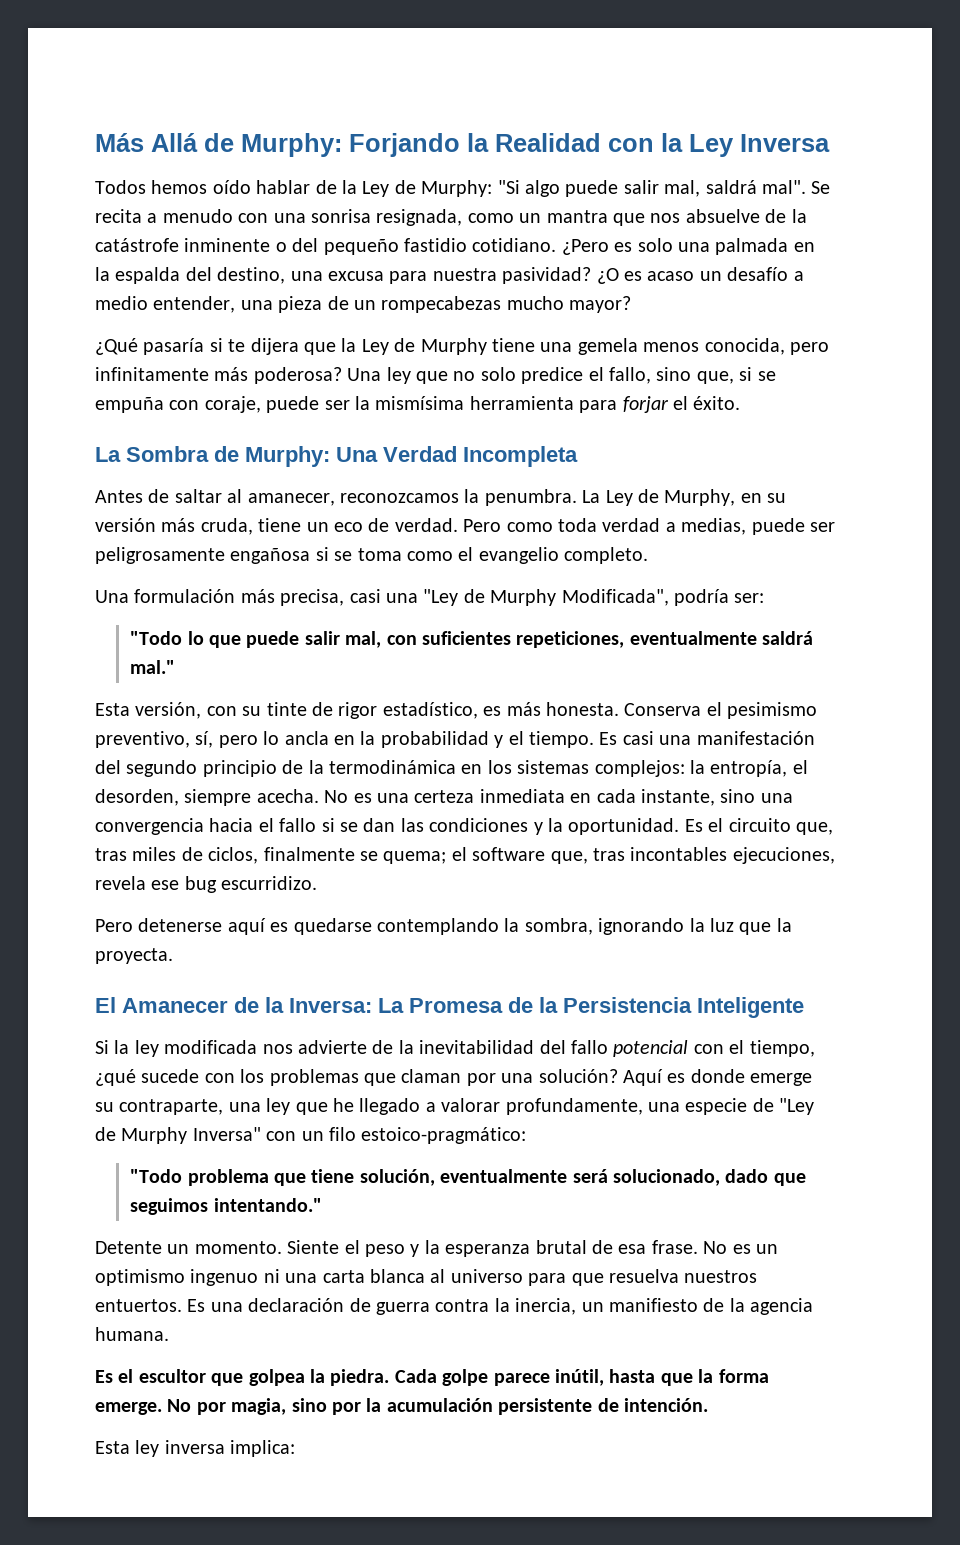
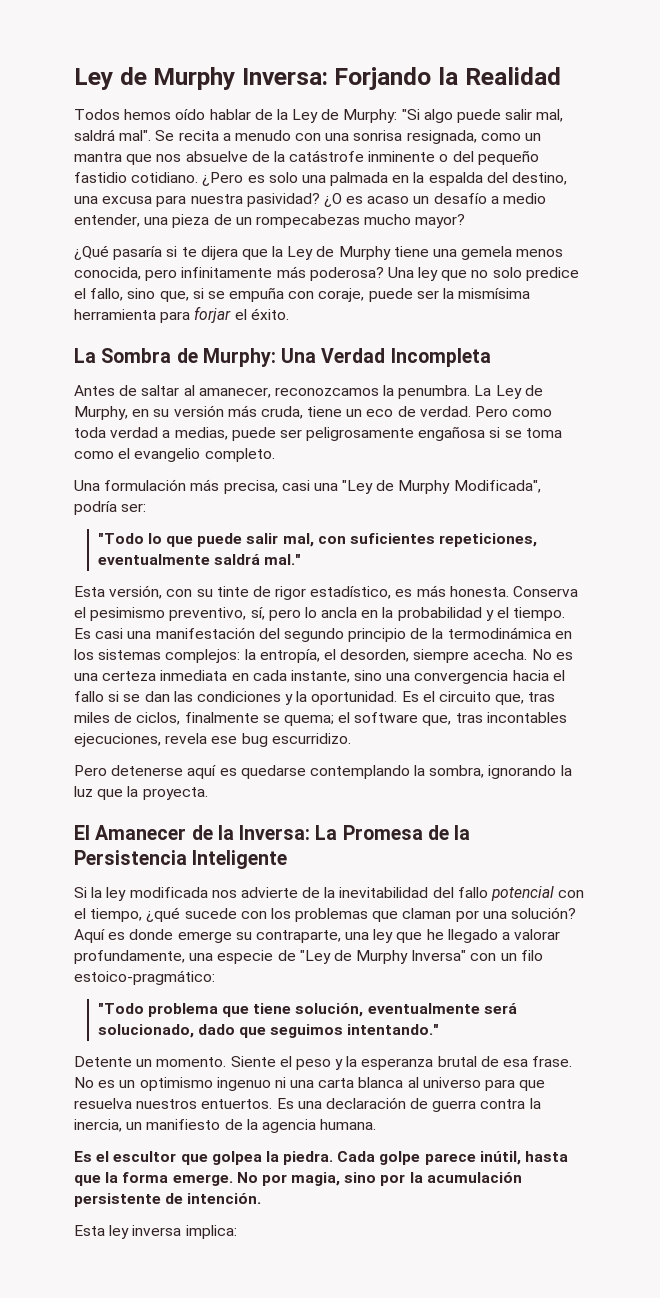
[95,133,342,157] Más Allá de Murphy: -> [74,67,328,90] Ley de Murphy Inversa:
[608,133,830,157] con la Ley Inversa -> (561, 76) none

